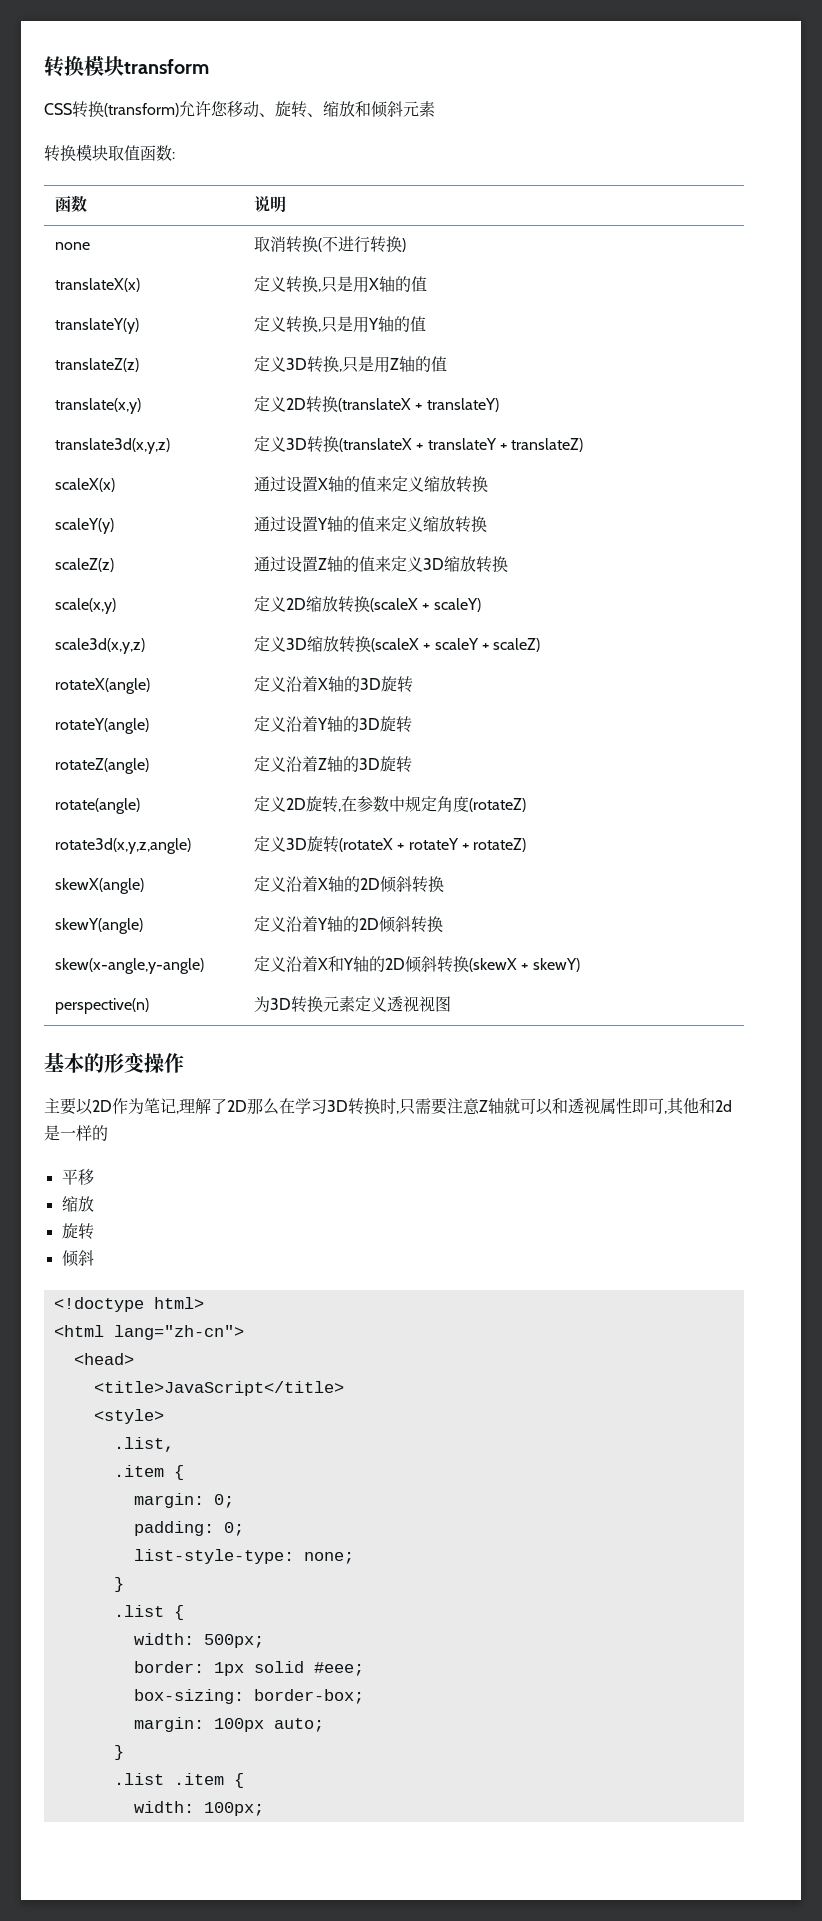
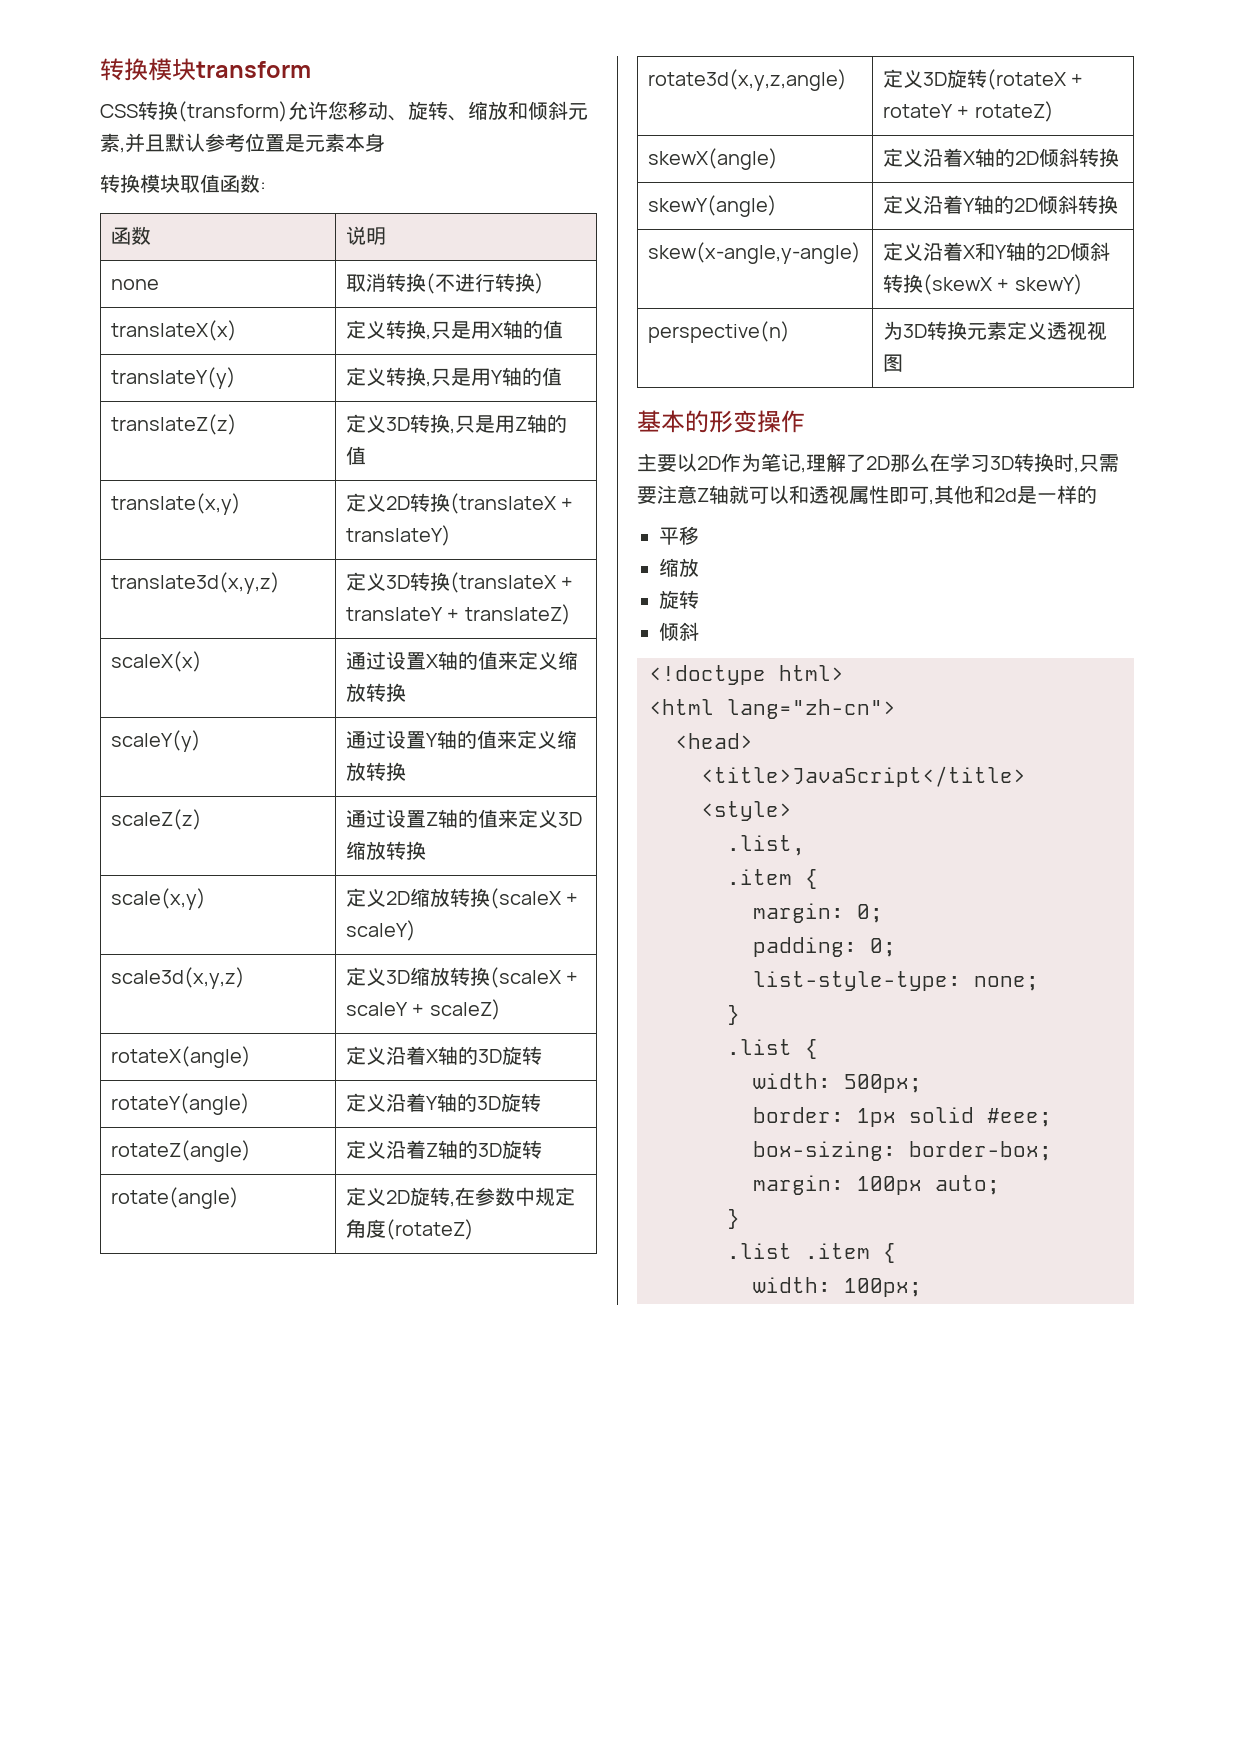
(435, 109) none -> [120,133,385,153] ,并且默认参考位置是元素本身

